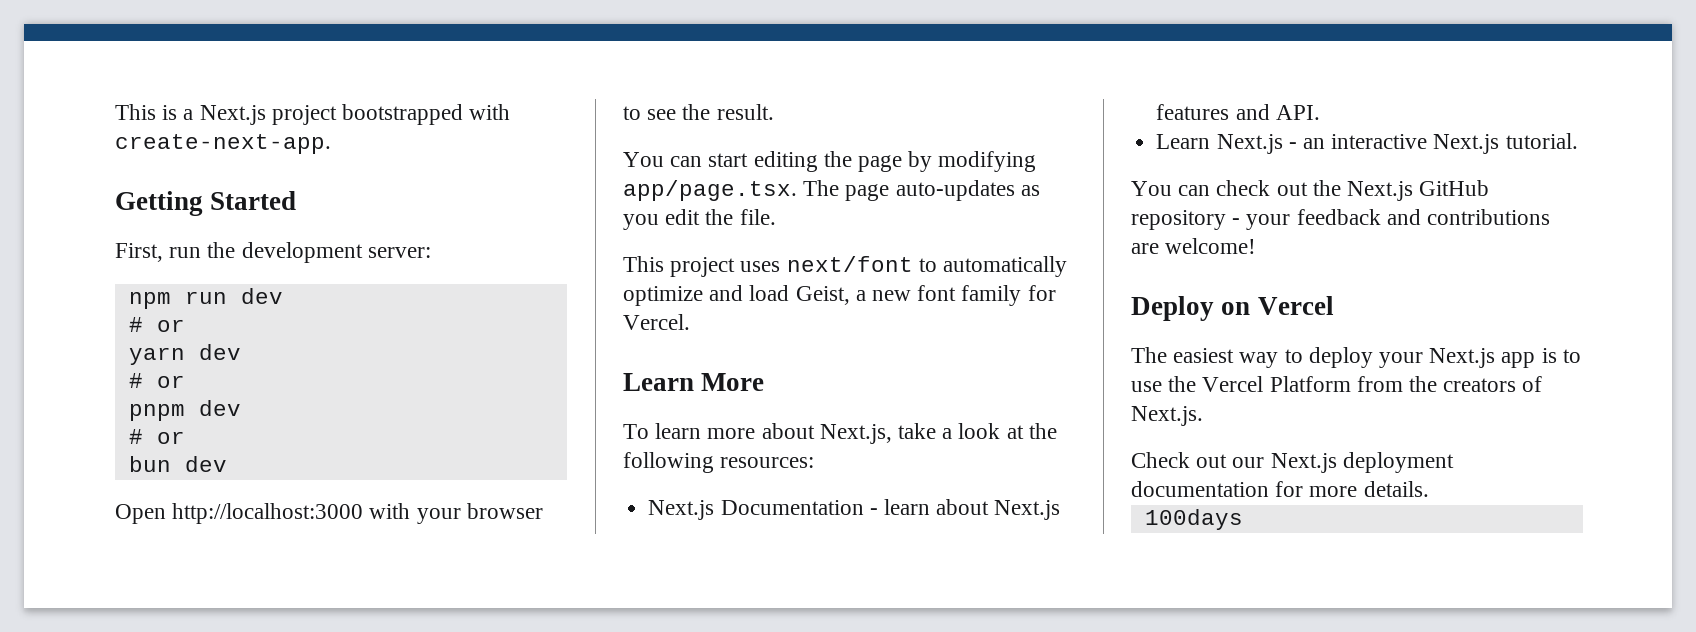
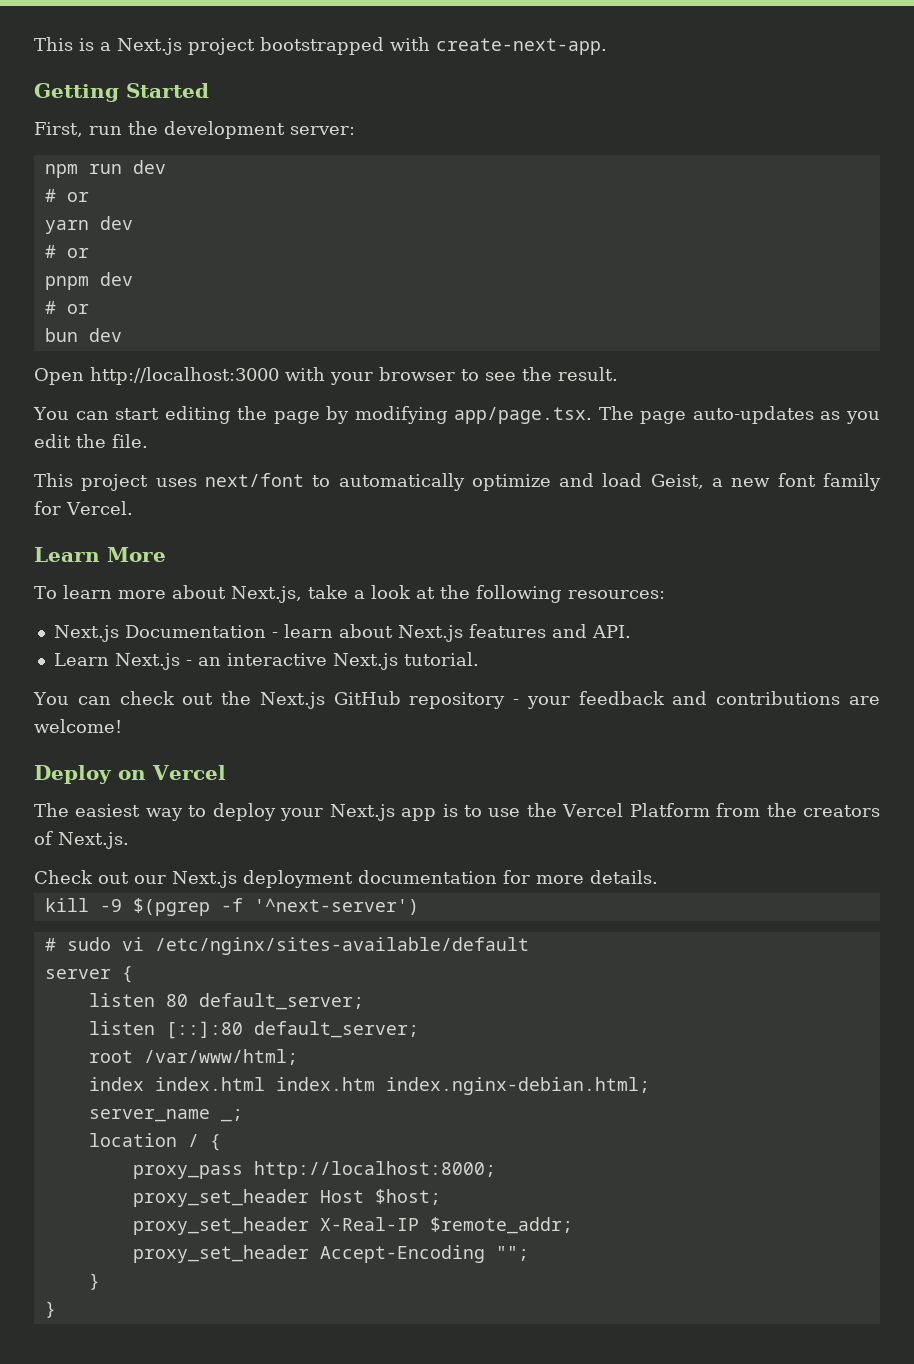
[1144,509,1243,530] 100days -> [44,898,419,916] [44,937,529,955] [44,966,133,983] [88,993,364,1010] [88,1021,419,1039] [88,1049,298,1065] [88,1077,650,1095] [88,1109,243,1122] [88,1133,221,1151] [132,1161,496,1179] [132,1189,441,1207] [132,1217,573,1235] [132,1245,529,1263] [88,1273,100,1290] [44,1301,56,1318] kill -9 $(pgrep -f '^next-server') // # sudo vi /etc/nginx/sites-available/default // server { // listen 80 default_server; // listen [::]:80 default_server; // root /var/www/html; // index index.html index.htm index.nginx-debian.html; // server_name _; // location / { // proxy_pass http://localhost:8000; // proxy_set_header Host $host; // proxy_set_header X-Real-IP $remote_addr; // proxy_set_header Accept-Encoding ""; // } // }

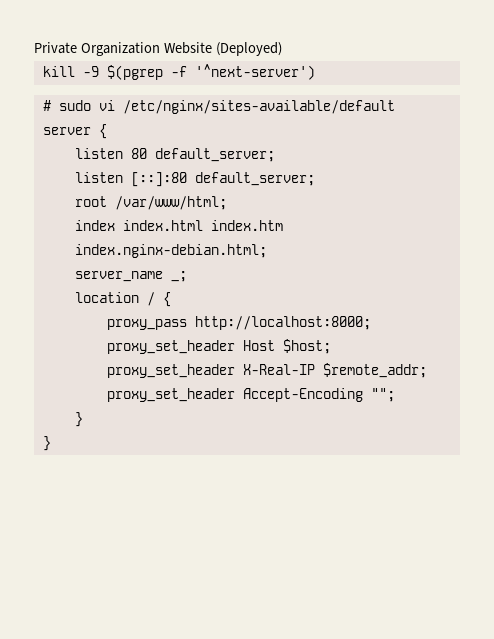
[34,37,607,55] [34,83,209,102] [34,121,355,139] [44,160,166,178] [44,189,89,202] [44,216,133,234] [44,245,89,258] [44,272,133,290] [44,301,89,314] [44,328,122,342] [34,367,618,385] [33,406,880,424] [34,434,148,448] [34,473,881,491] [34,501,133,515] [34,547,166,562] [34,585,665,603] [53,624,631,642] [53,652,479,670] [33,691,881,709] [34,719,122,733] [34,765,226,784] [34,803,880,821] [34,831,129,849] [34,870,658,888] This is a Next.js project bootstrapped with create-next-app. // Getting Started // First, run the development server: // npm run dev // # or // yarn dev // # or // pnpm dev // # or // bun dev // Open http://localhost:3000 with your browser to see the result. // You can start editing the page by modifying app/page.tsx. The page auto-updates as you edit the file. // This project uses next/font to automatically optimize and load Geist, a new font family for Vercel. // Learn More // To learn more about Next.js, take a look at the following resources: // Next.js Documentation - learn about Next.js features and API. // Learn Next.js - an interactive Next.js tutorial. // You can check out the Next.js GitHub repository - your feedback and contributions are welcome! // Deploy on Vercel // The easiest way to deploy your Next.js app is to use the Vercel Platform from the creators of Next.js. // Check out our Next.js deployment documentation for more details. -> [34,42,282,56] Private Organization Website (Deployed)

